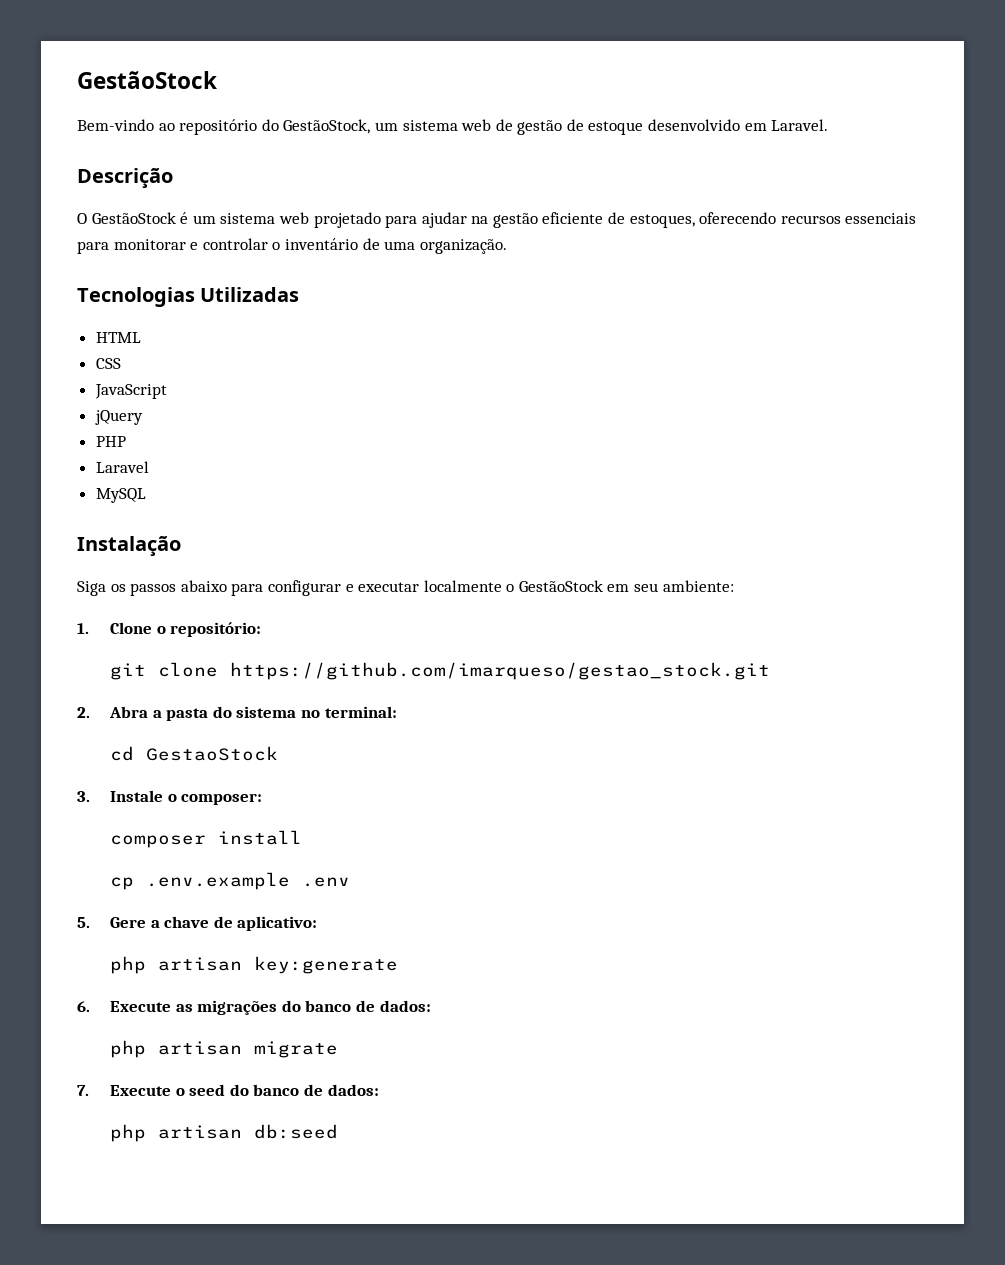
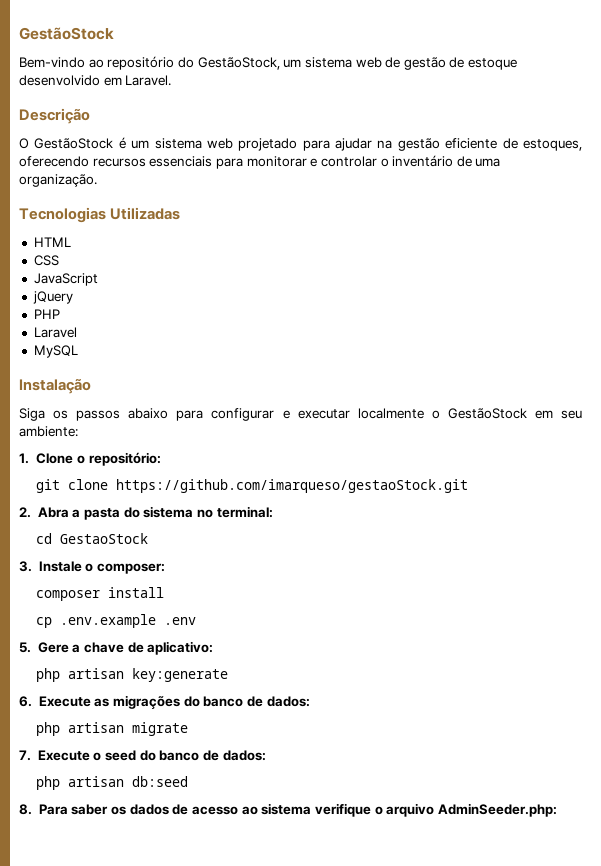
[230,662,771,680] https://github.com/imarqueso/gestao_stock.git -> [116,479,469,493] https://github.com/imarqueso/gestaoStock.git
(339, 1131) none -> [19,803,557,817] // 8. Para saber os dados de acesso ao sistema verifique o arquivo AdminSeeder.php:

